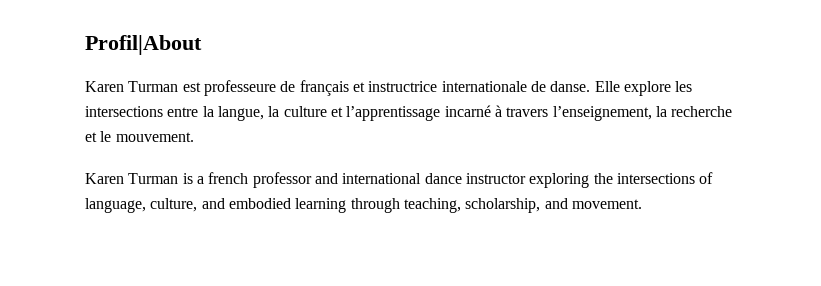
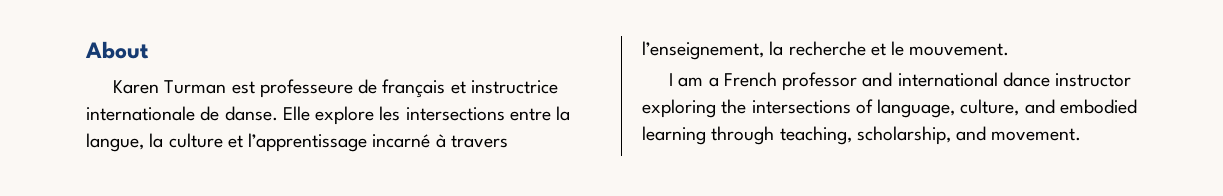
[85,35,202,55] Profil|About -> [85,41,149,59] About
[85,172,249,184] Karen Turman is a french -> [669,72,777,87] I am a French

